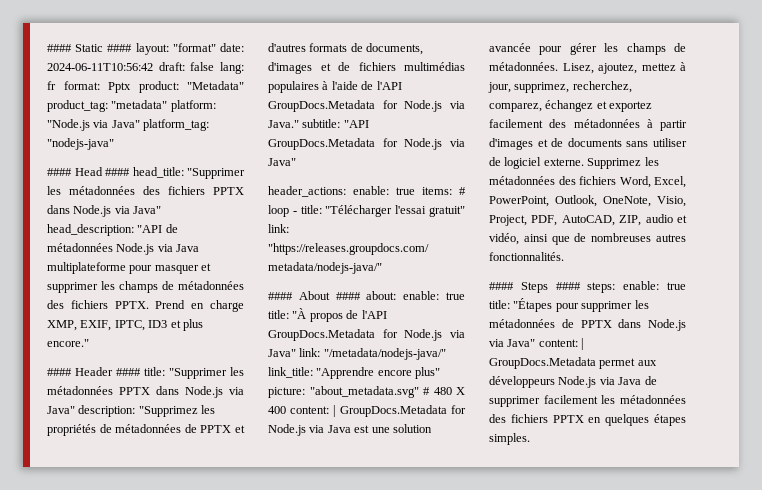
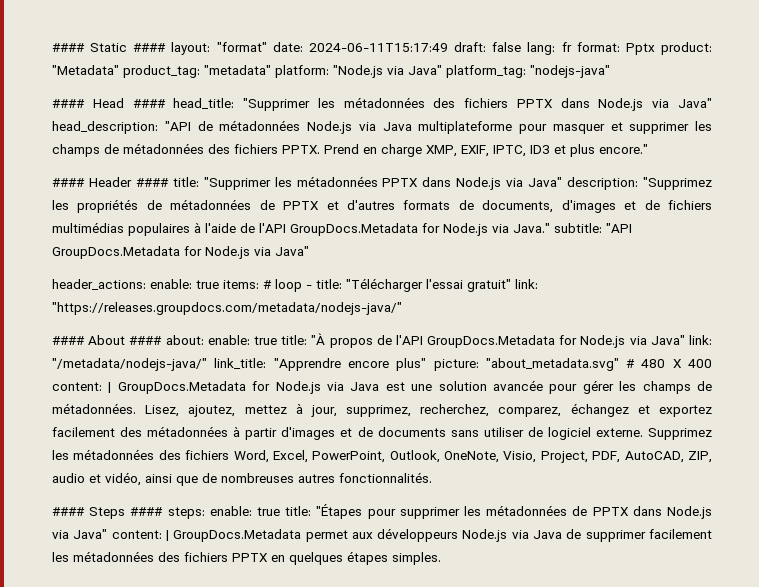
[47,63,153,71] 2024-06-11T10:56:42 -> [308,43,448,52] 2024-06-11T15:17:49

